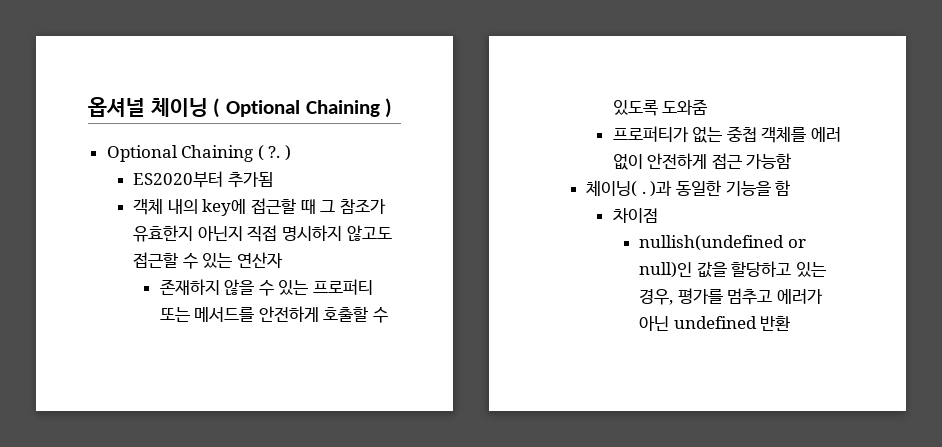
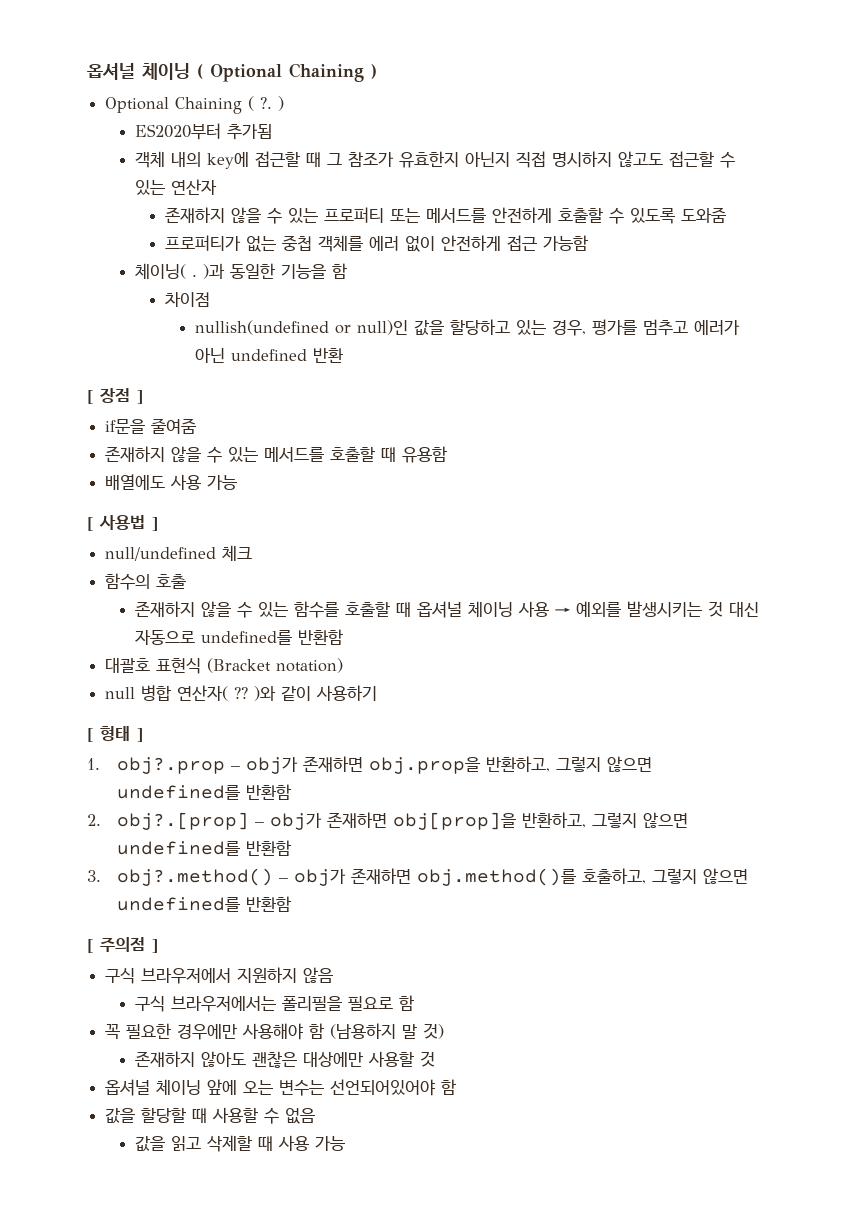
(791, 323) none -> [87,388,143,404] [105,418,197,434] [105,446,448,463] [105,474,238,490] [87,515,158,531] [105,545,253,561] [105,573,187,590] [134,601,759,618] [134,629,343,645] [105,658,344,674] [105,685,378,701] [87,726,143,742] [87,756,652,774] [116,784,291,800] [87,812,688,830] [116,840,291,856] [87,868,748,886] [116,896,291,912] [87,937,158,953] [105,967,334,984] [134,995,414,1012] [105,1023,445,1040] [134,1051,435,1068] [105,1079,457,1096] [105,1107,316,1124] [134,1135,345,1152] // [ 장점 ] // if문을 줄여줌 // 존재하지 않을 수 있는 메서드를 호출할 때 유용함 // 배열에도 사용 가능 // [ 사용법 ] // null/undefined 체크 // 함수의 호출 // 존재하지 않을 수 있는 함수를 호출할 때 옵셔널 체이닝 사용 → 예외를 발생시키는 것 대신 자동으로 undefined를 반환함 // 대괄호 표현식 (Bracket notation) // null 병합 연산자( ?? )와 같이 사용하기 // [ 형태 ] // 1. obj?.prop – obj가 존재하면 obj.prop을 반환하고, 그렇지 않으면 undefined를 반환함 // 2. obj?.[prop] – obj가 존재하면 obj[prop]을 반환하고, 그렇지 않으면 undefined를 반환함 // 3. obj?.method() – obj가 존재하면 obj.method()를 호출하고, 그렇지 않으면 undefined를 반환함 // [ 주의점 ] // 구식 브라우저에서 지원하지 않음 // 구식 브라우저에서는 폴리필을 필요로 함 // 꼭 필요한 경우에만 사용해야 함 (남용하지 말 것) // 존재하지 않아도 괜찮은 대상에만 사용할 것 // 옵셔널 체이닝 앞에 오는 변수는 선언되어있어야 함 // 값을 할당할 때 사용할 수 없음 // 값을 읽고 삭제할 때 사용 가능

